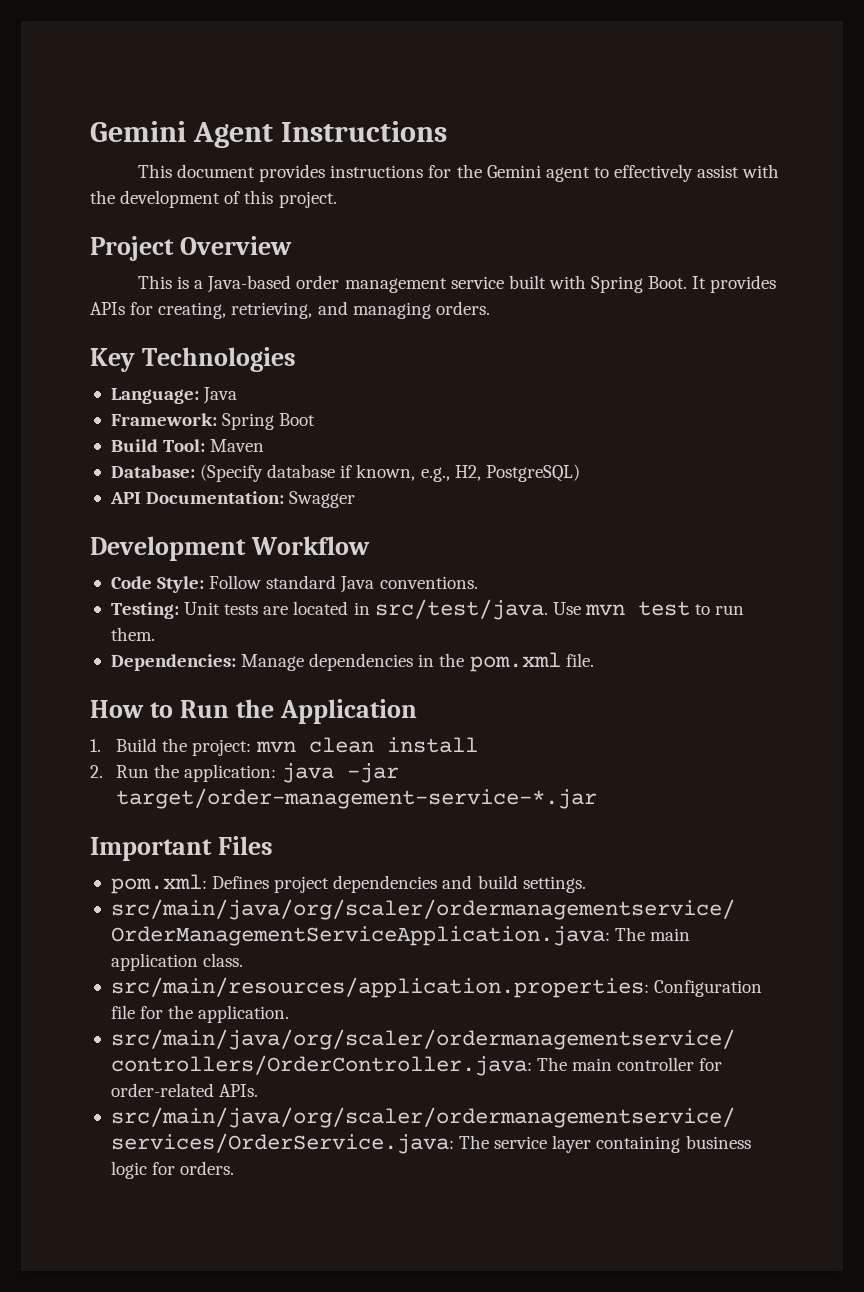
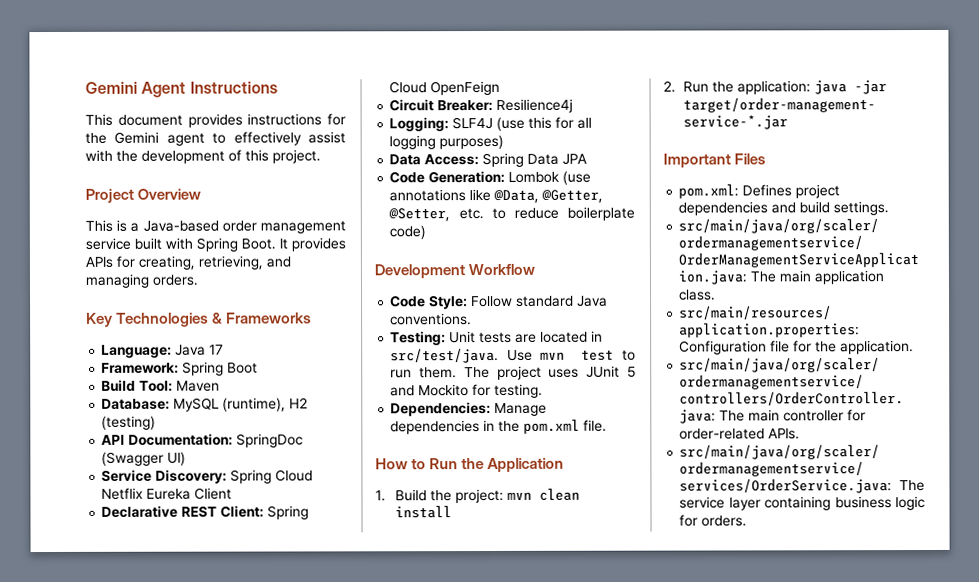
(296, 359) none -> [212,312,313,324] & Frameworks
(238, 395) none -> [209,344,225,355] 17
[200,464,580,482] [109,491,356,508] (Specify database if known, e.g., H2, PostgreSQL) // API Documentation: Swagger -> [173,397,309,412] [101,415,157,430] [101,433,304,448] [101,451,187,466] [101,469,314,484] [101,487,233,500] [101,505,310,520] [389,80,501,96] [389,98,574,113] [389,116,593,132] [389,134,505,150] [389,152,588,168] [389,170,592,185] [389,188,604,203] [388,206,635,222] [389,225,427,240] MySQL (runtime), H2 (testing) // API Documentation: SpringDoc (Swagger UI) // Service Discovery: Spring Cloud Netflix Eureka Client // Declarative REST Client: Spring Cloud OpenFeign // Circuit Breaker: Resilience4j // Logging: SLF4J (use this for all logging purposes) // Data Access: Spring Data JPA // Code Generation: Lombok (use annotations like @Data, @Getter, @Setter, etc. to reduce boilerplate code)
(155, 634) none -> [463,365,636,380] [390,383,544,398] The project uses JUnit 5 and Mockito for testing.

